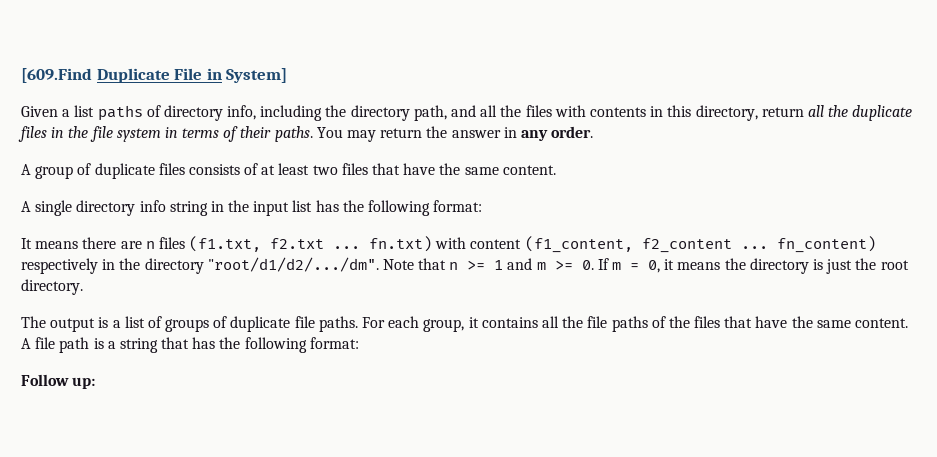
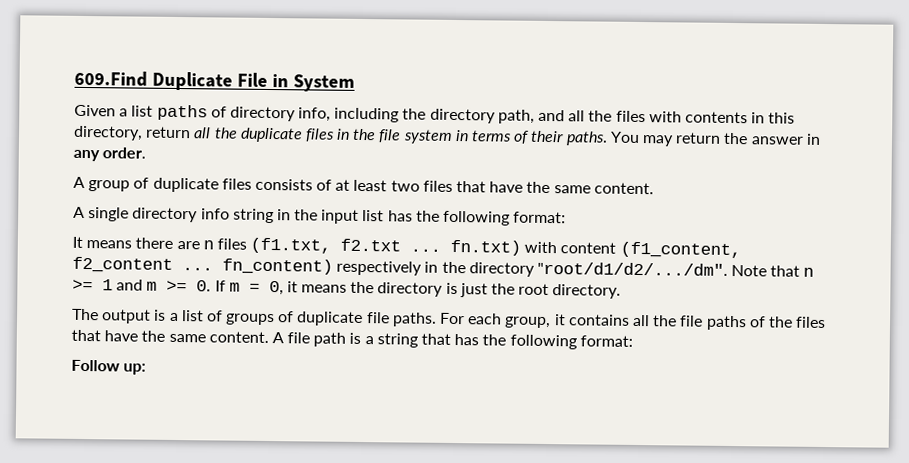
[21,68,92,83] [609.Find -> [74,70,148,87] 609.Find
[226,68,288,83] System] -> [292,74,355,92] System

